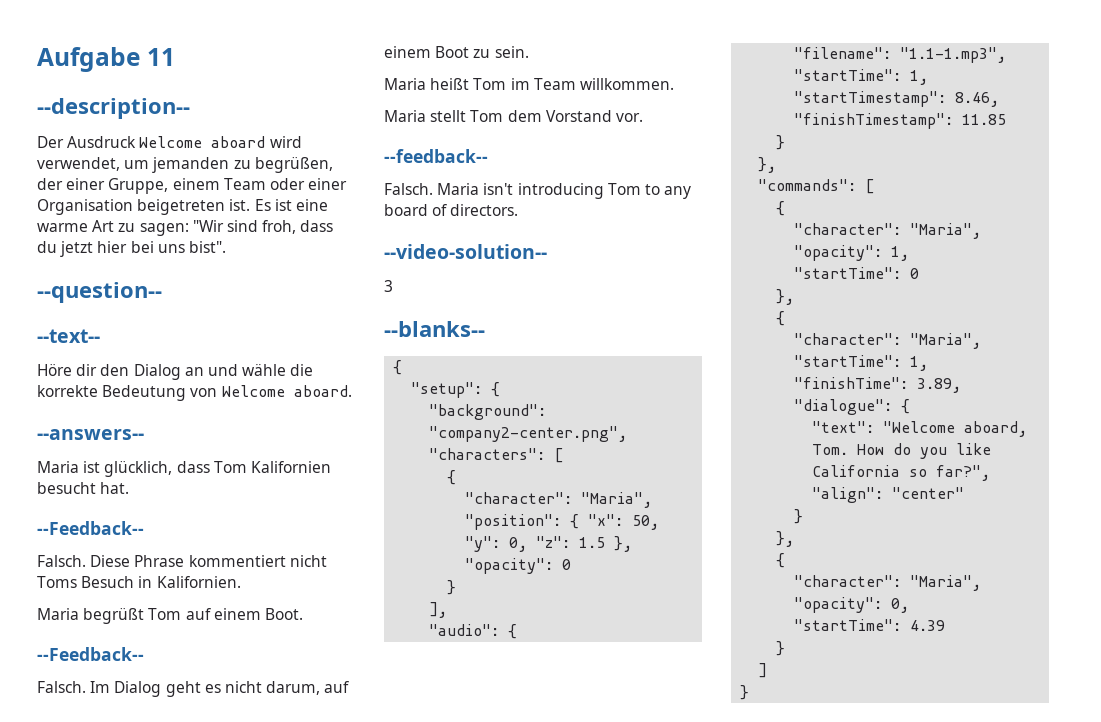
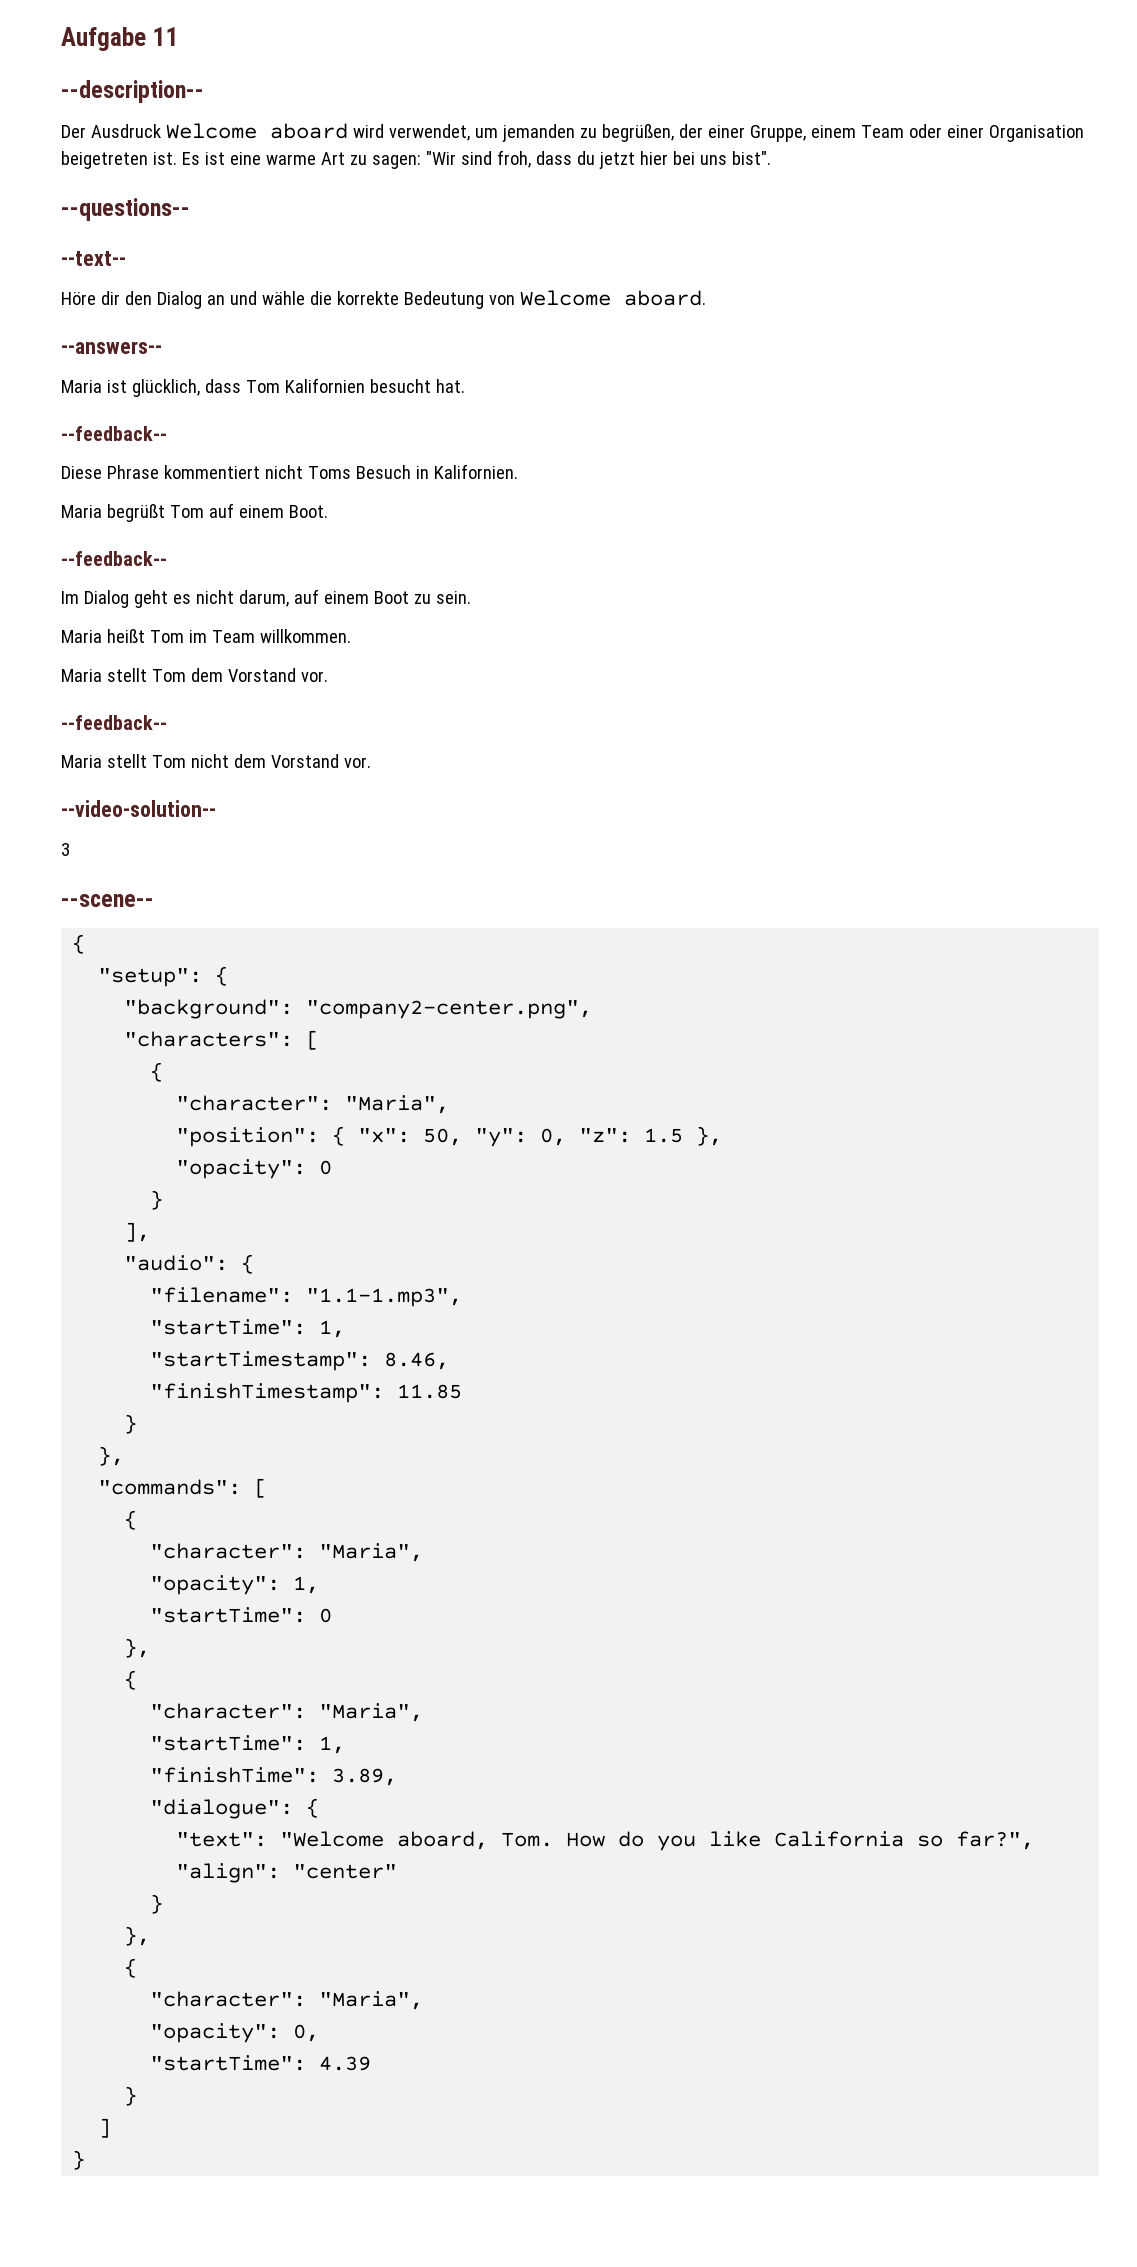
[37,282,162,303] --question-- -> [61,198,190,221] --questions--
[37,521,144,535] [37,555,86,567] --Feedback-- // Falsch. -> [61,426,167,441] --feedback-- //
[37,647,144,661] [37,681,86,693] --Feedback-- // Falsch. -> [61,551,167,566] --feedback-- //
[384,183,692,199] [384,204,519,216] Falsch. Maria isn't introducing Tom to any board of directors. -> [61,754,371,768] Maria stellt Tom nicht dem Vorstand vor.
[384,321,485,337] --blanks-- -> [61,894,154,907] --scene--

